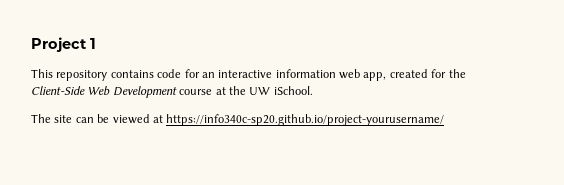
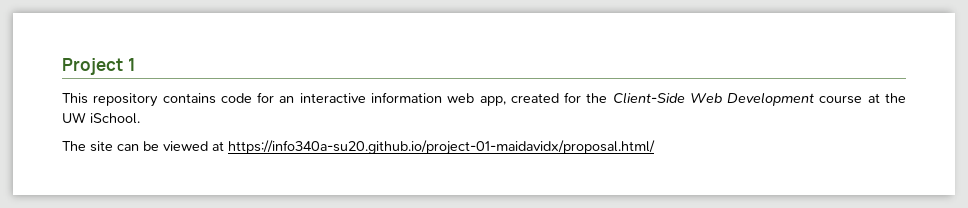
[166,114,445,126] https://info340c-sp20.github.io/project-yourusername/ -> [228,140,655,155] https://info340a-su20.github.io/project-01-maidavidx/proposal.html/

